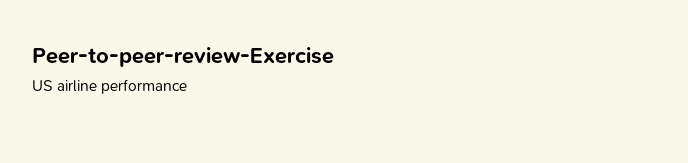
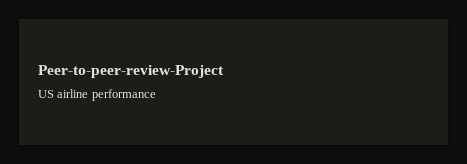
[32,47,334,67] Peer-to-peer-review-Exercise -> [38,65,224,78] Peer-to-peer-review-Project

